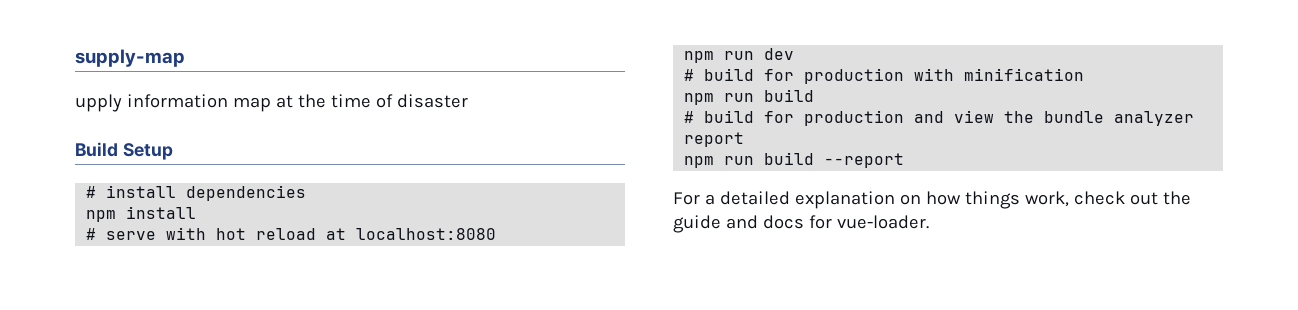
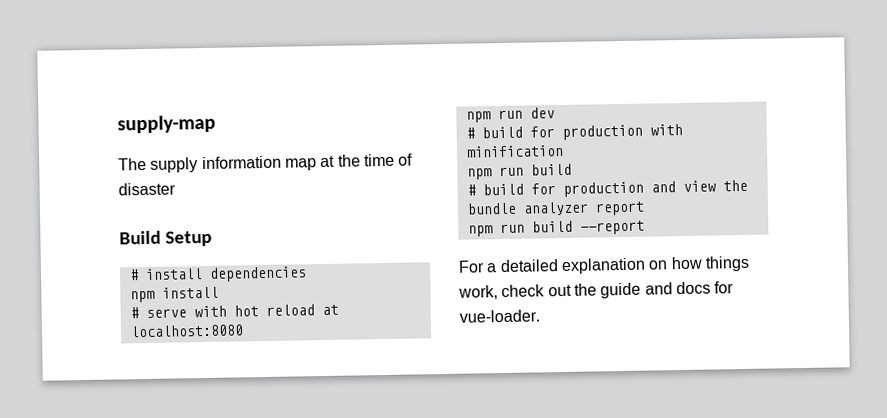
[75,94,122,112] upply -> [118,157,199,173] The supply

